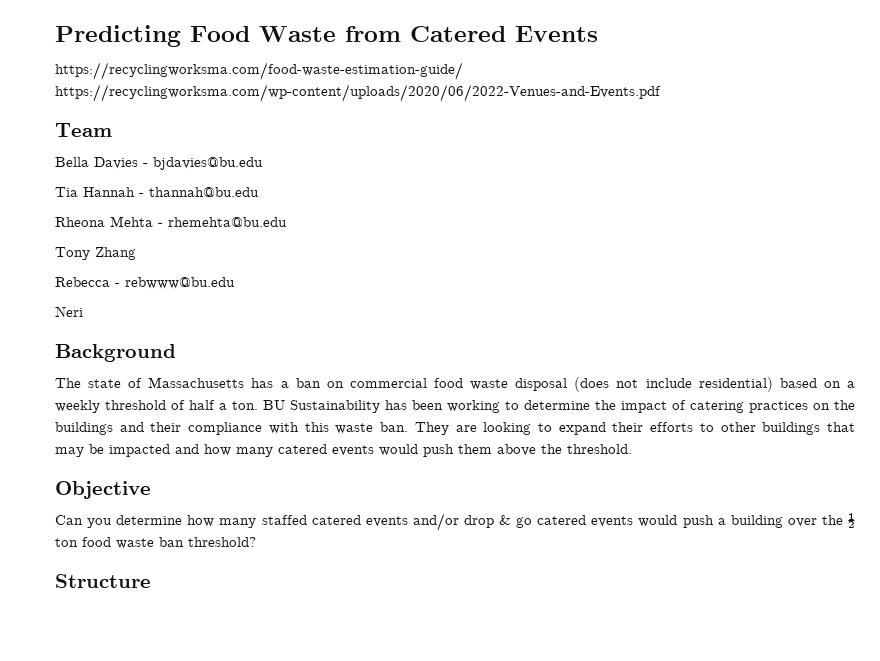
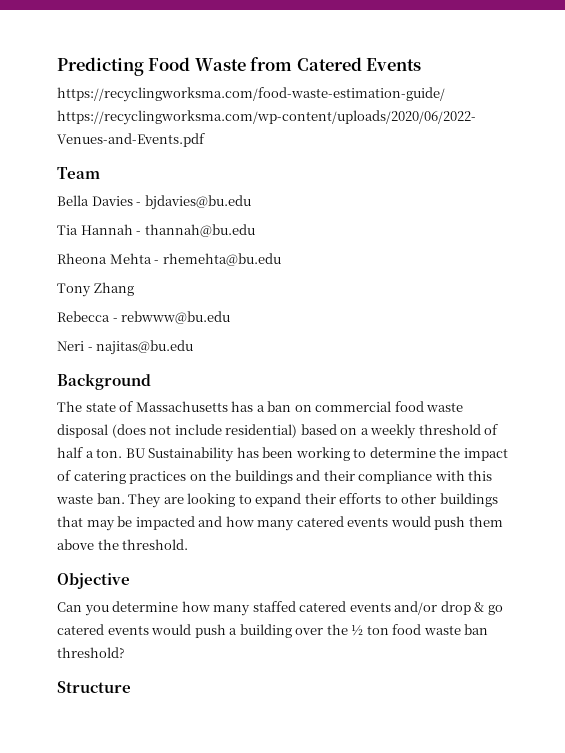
(83, 311) none -> [87,340,194,355] - najitas@bu.edu

